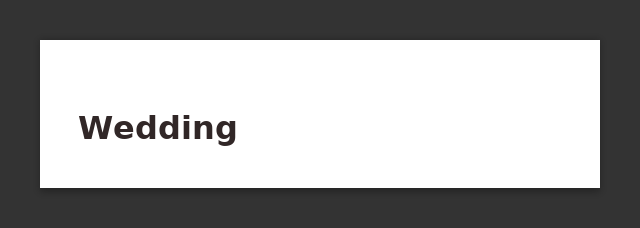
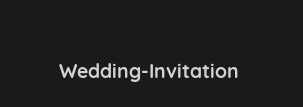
[78,115,238,146] Wedding -> [59,63,239,82] Wedding-Invitation

